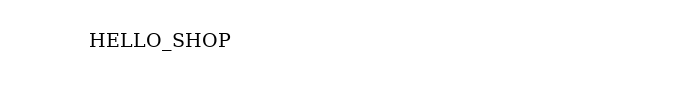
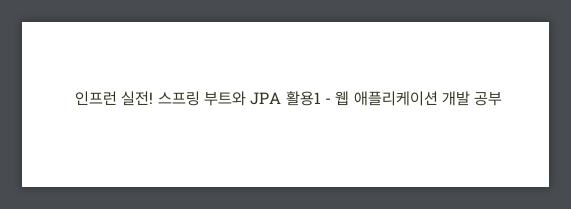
[89,33,231,51] HELLO_SHOP -> [75,91,503,106] 인프런 실전! 스프링 부트와 JPA 활용1 - 웹 애플리케이션 개발 공부

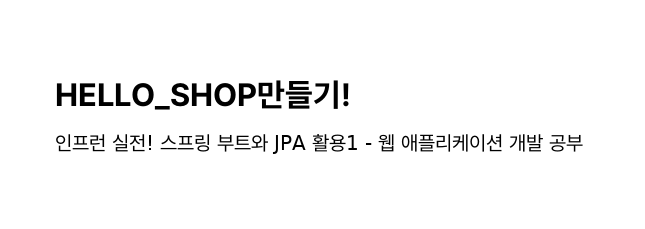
(75, 98) none -> [55,80,351,110] HELLO_SHOP만들기! //

